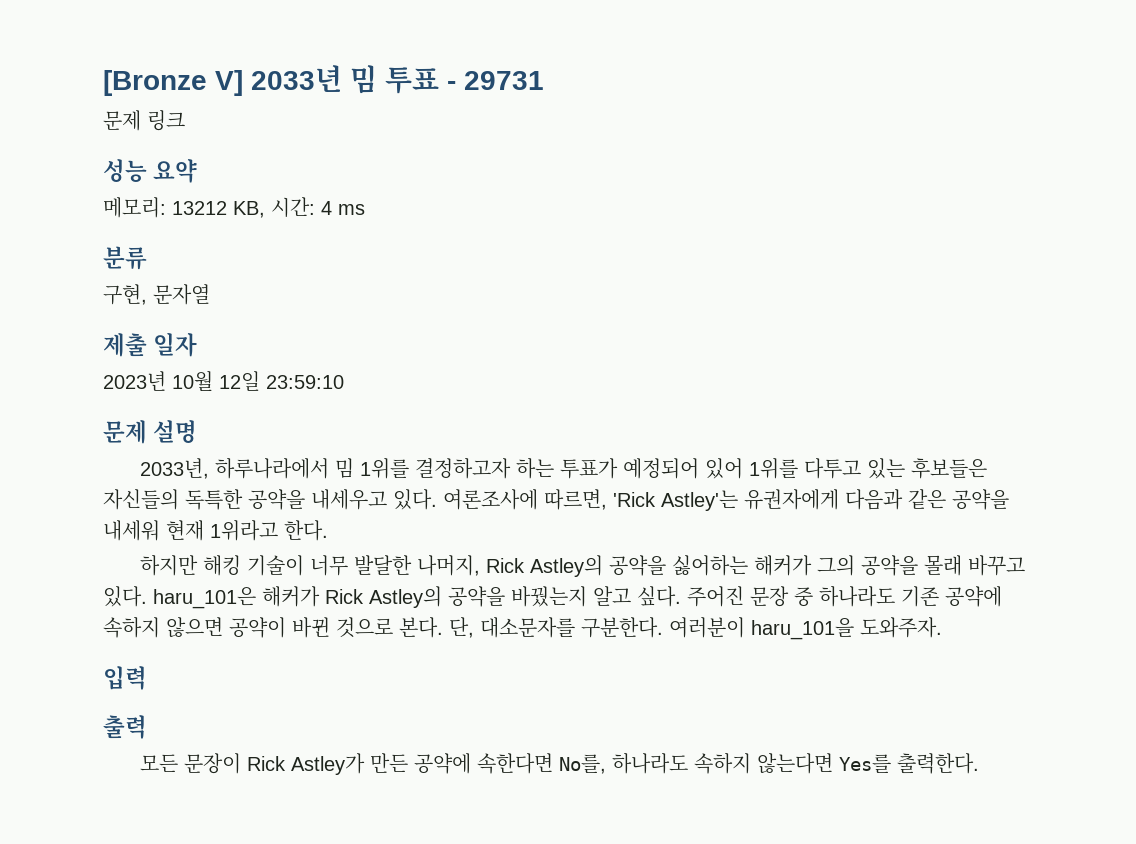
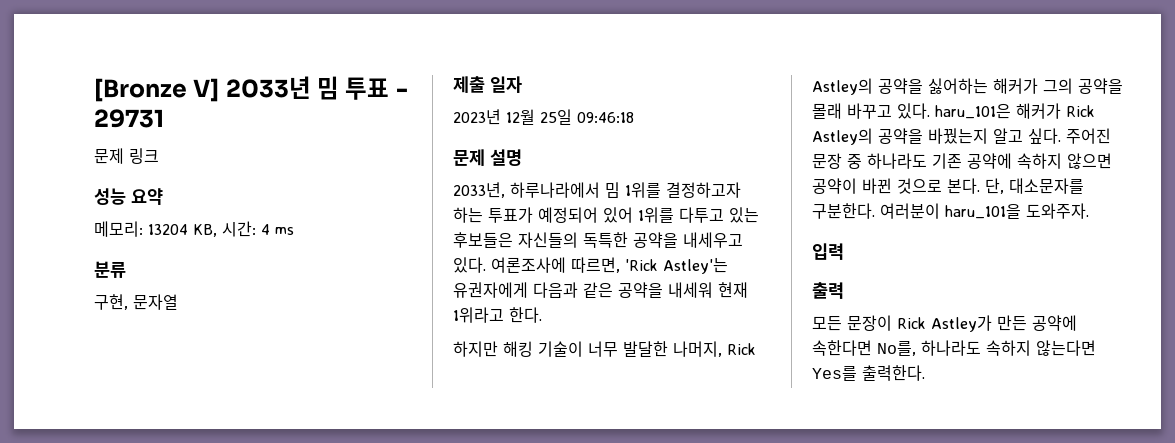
[172,201,227,215] 13212 -> [148,224,188,235] 13204
[172,370,344,391] 10월 12일 23:59:10 -> [506,109,634,125] 12월 25일 09:46:18

